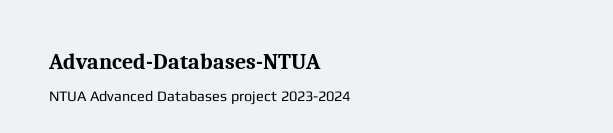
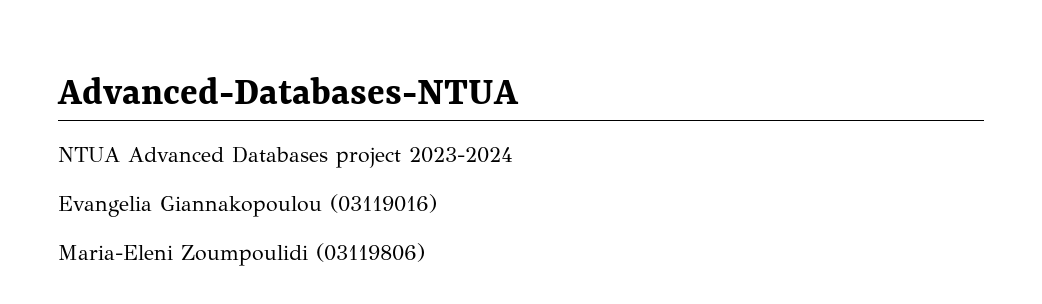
(350, 96) none -> [58,194,437,217] [58,243,425,266] // Evangelia Giannakopoulou (03119016) // Maria-Eleni Zoumpoulidi (03119806)

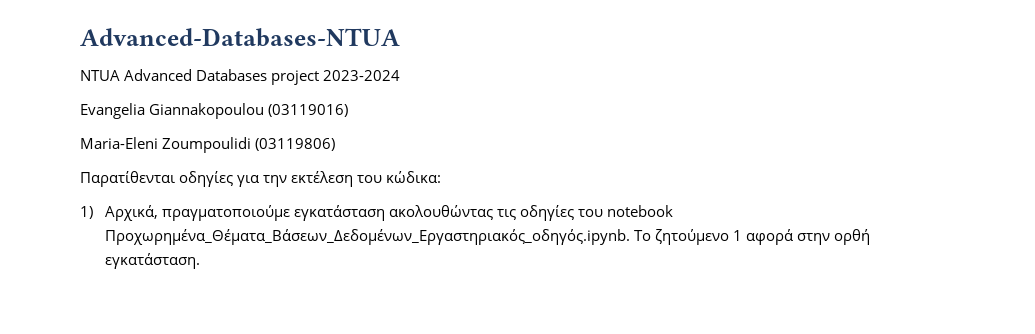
(425, 252) none -> [80,171,442,187] [80,205,674,221] [104,229,871,245] [104,253,200,269] // Παρατίθενται οδηγίες για την εκτέλεση του κώδικα: // 1) Αρχικά, πραγματοποιούμε εγκατάσταση ακολουθώντας τις οδηγίες του notebook Προχωρημένα_Θέματα_Βάσεων_Δεδομένων_Εργαστηριακός_οδηγός.ipynb. Το ζητούμενο 1 αφορά στην ορθή εγκατάσταση.

